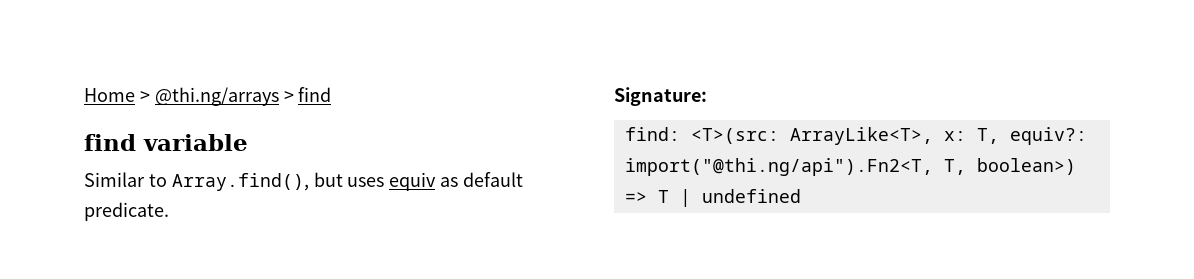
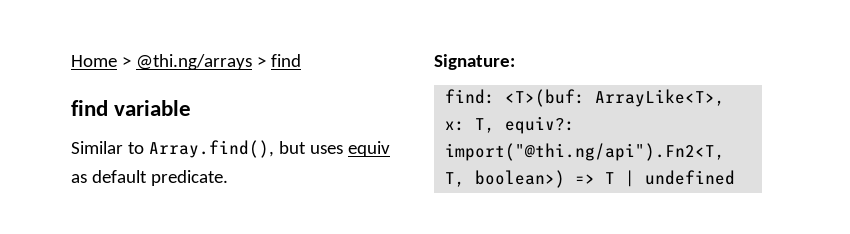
[690,128,779,144] <T>(src: -> [505,89,586,107] <T>(buf:

